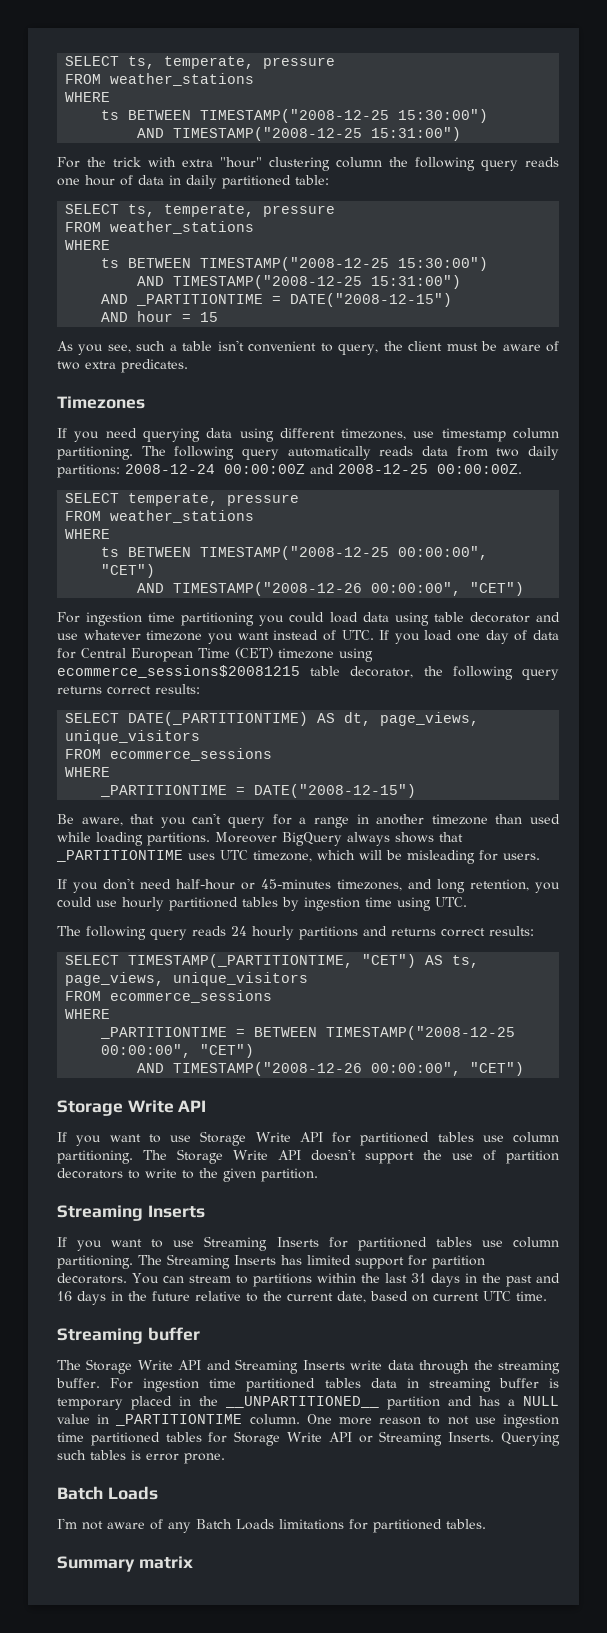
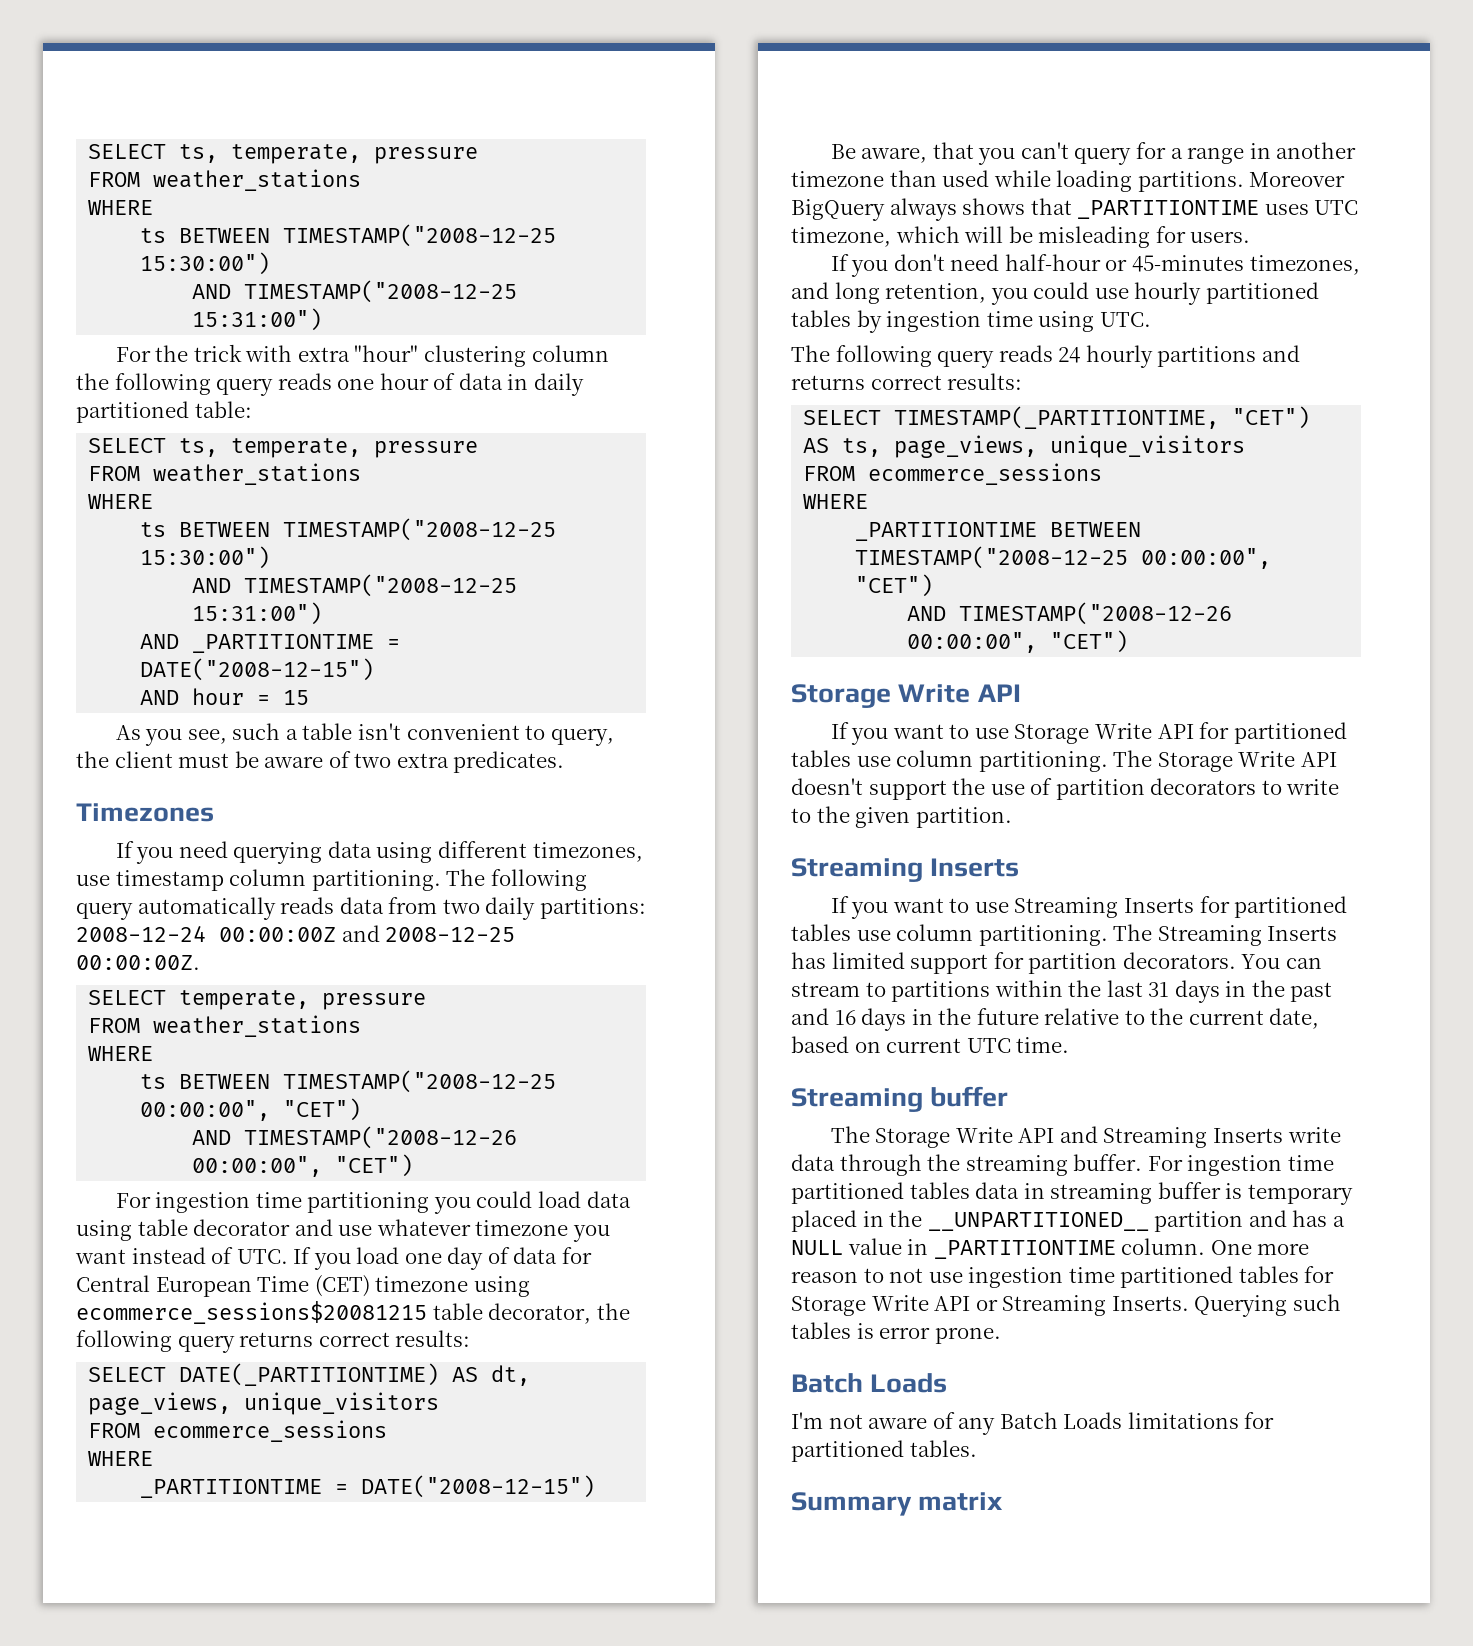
[236,1029,246,1037] = -> (1038, 531) none

